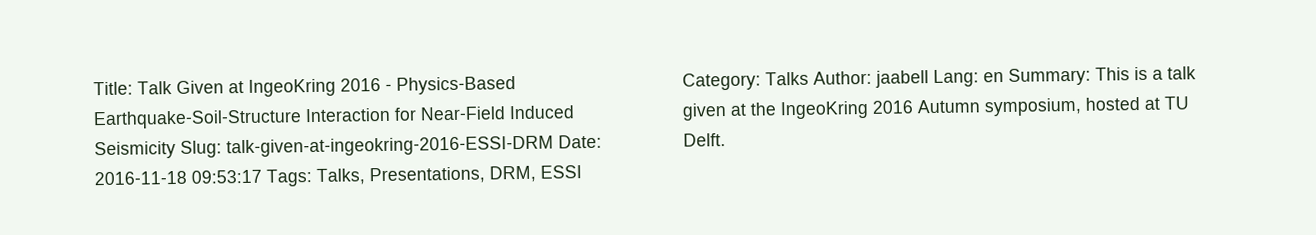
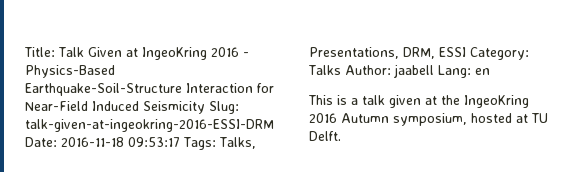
[1008,67,1091,86] Summary: -> (490, 71) //

